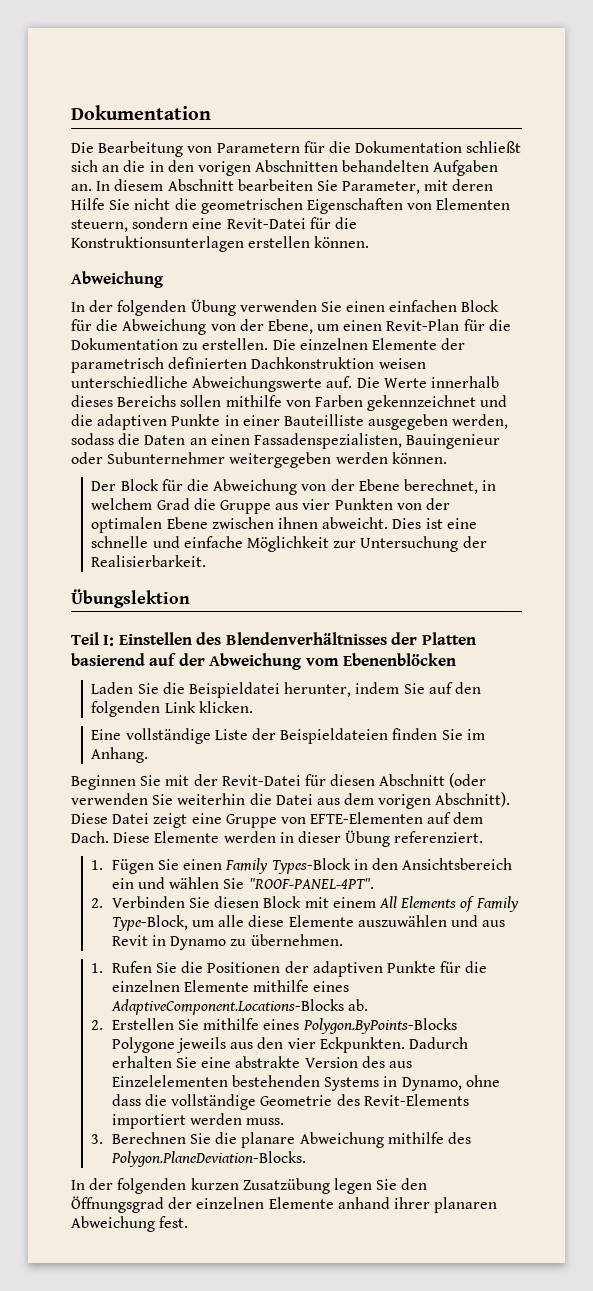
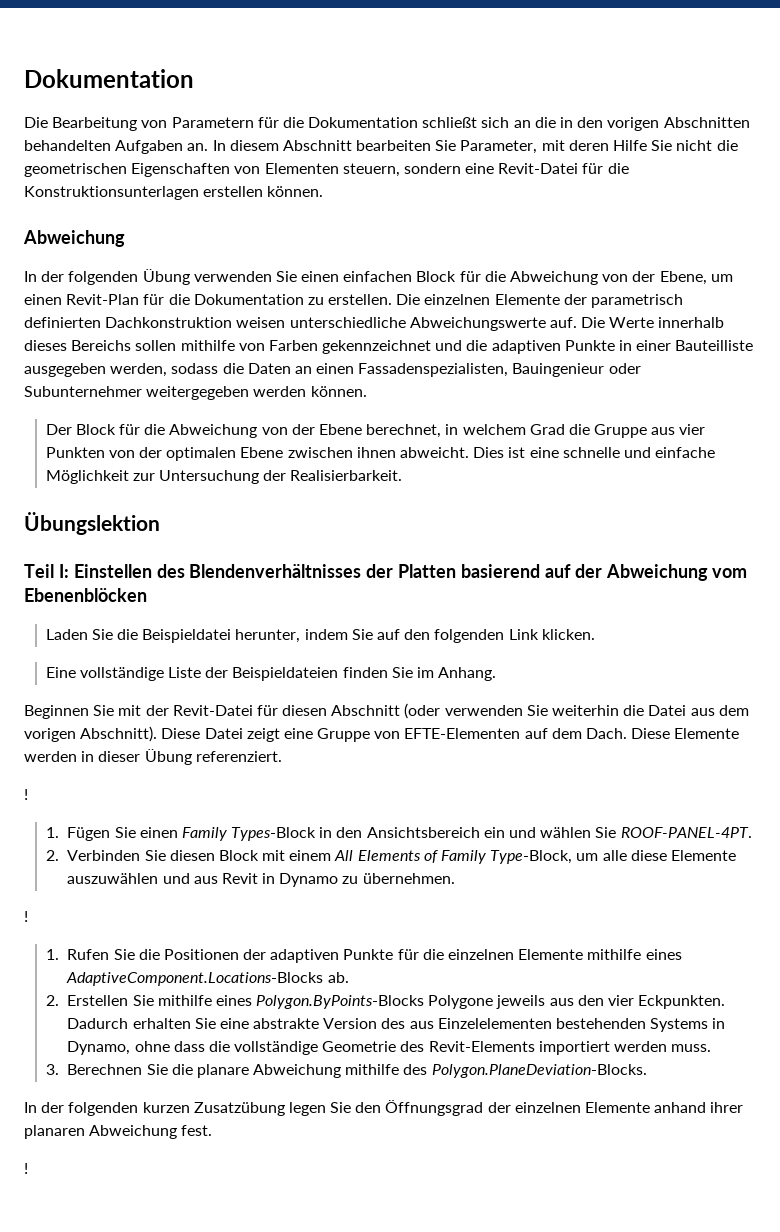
(484, 837) none -> [24,789,28,800] // !
[248,878,374,889] "ROOF-PANEL-4PT". -> [620,827,752,838] ROOF-PANEL-4PT.
(343, 940) none -> [24,911,28,922] // !
(189, 1222) none -> [24,1163,28,1174] // !

